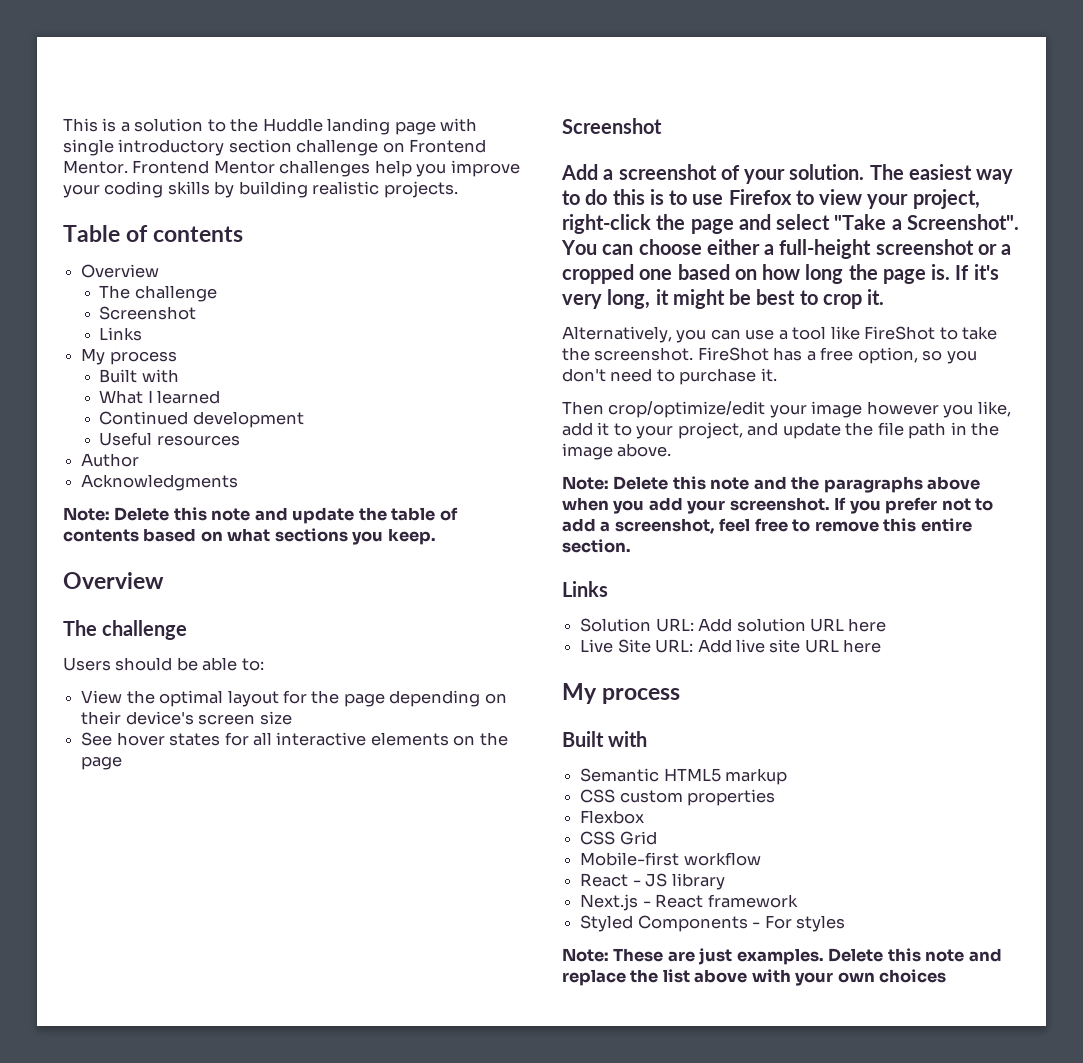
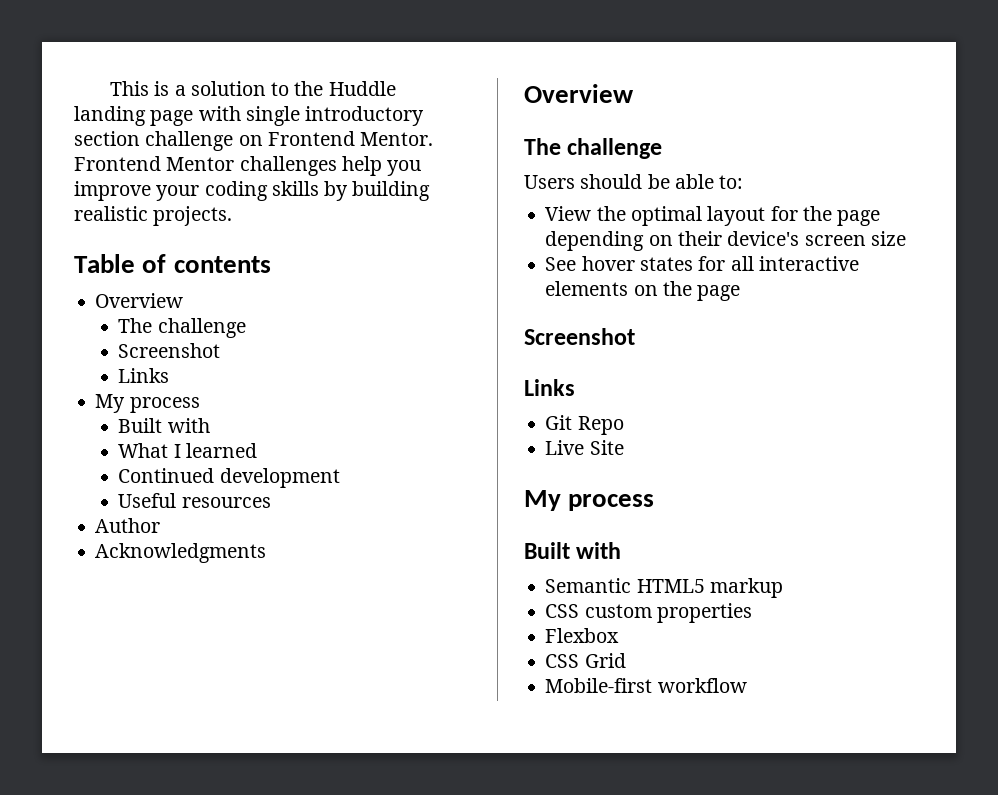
[63,507,458,524] [63,528,436,545] // Note: Delete this note and update the table of contents based on what sections you keep. -> (267, 553) none
[561,164,1014,184] [562,189,980,209] [562,214,1019,234] [561,239,1012,259] [562,264,999,284] [562,289,885,309] [562,326,998,343] [562,347,977,364] [562,368,777,385] [562,401,1011,418] [562,422,1000,439] [562,443,672,460] [562,476,981,493] [562,497,994,514] [562,518,972,534] [562,539,631,553] [562,581,608,597] [580,618,887,632] [580,639,882,653] Add a screenshot of your solution. The easiest way to do this is to use Firefox to view your project, right-click the page and select "Take a Screenshot". You can choose either a full-height screenshot or a cropped one based on how long the page is. If it's very long, it might be best to crop it. // Alternatively, you can use a tool like FireShot to take the screenshot. FireShot has a free option, so you don't need to purchase it. // Then crop/optimize/edit your image however you like, add it to your project, and update the file path in the image above. // Note: Delete this note and the paragraphs above when you add your screenshot. If you prefer not to add a screenshot, feel free to remove this entire section. // Links // Solution URL: Add solution URL here // Live Site URL: Add live site URL here -> [524,379,575,396] [545,415,624,435] [545,440,624,455] Links // Git Repo // Live Site
[580,873,725,890] [580,894,798,911] [580,915,845,932] [562,948,1002,965] [562,969,947,986] // React - JS library // Next.js - React framework // Styled Components - For styles // Note: These are just examples. Delete this note and replace the list above with your own choices -> (747, 685) none

